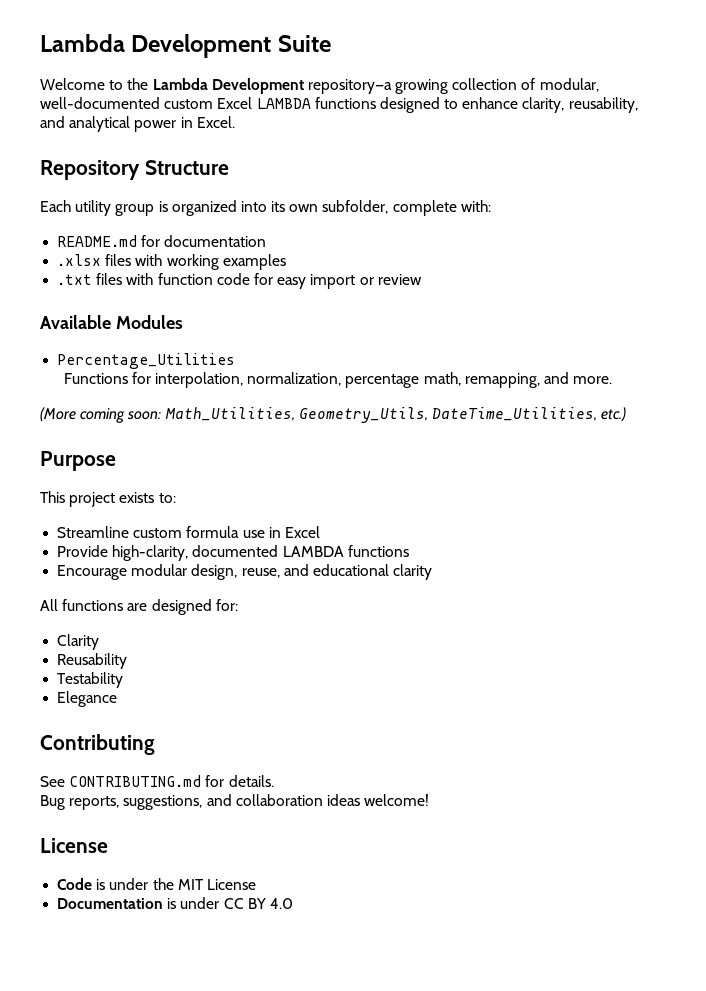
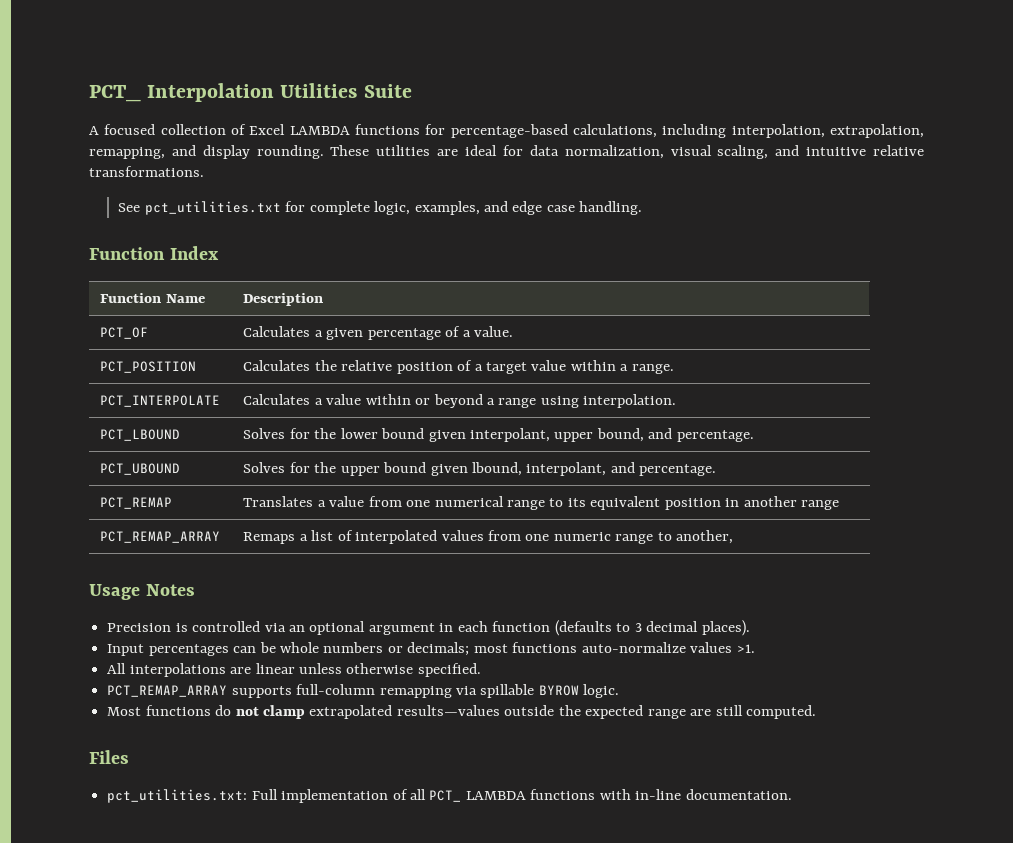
[40,34,331,58] [40,78,599,94] [40,97,638,113] [40,116,235,132] [40,160,229,180] [40,200,491,216] [57,235,267,247] [57,254,286,270] [57,273,422,289] [40,315,183,329] [57,353,236,369] [63,372,613,388] [40,407,627,423] [40,451,116,471] [40,491,176,507] [57,526,320,538] [57,545,409,561] [57,564,433,580] [40,599,238,615] [57,634,100,650] [57,653,128,669] [57,672,124,688] [57,691,118,707] [40,734,155,755] [40,775,274,787] [40,794,430,810] [40,838,108,853] [57,878,256,890] [57,897,293,909] Lambda Development Suite // Welcome to the Lambda Development repository—a growing collection of modular, well-documented custom Excel LAMBDA functions designed to enhance clarity, reusability, and analytical power in Excel. // Repository Structure // Each utility group is organized into its own subfolder, complete with: // README.md for documentation // .xlsx files with working examples // .txt files with function code for easy import or review // Available Modules // Percentage_Utilities // Functions for interpolation, normalization, percentage math, remapping, and more. // (More coming soon: Math_Utilities, Geometry_Utils, DateTime_Utilities, etc.) // Purpose // This project exists to: // Streamline custom formula use in Excel // Provide high-clarity, documented LAMBDA functions // Encourage modular design, reuse, and educational clarity // All functions are designed for: // Clarity // Reusability // Testability // Elegance // Contributing // See CONTRIBUTING.md for details. // Bug reports, suggestions, and collaboration ideas welcome! // License // Code is under the MIT License // Documentation is under CC BY 4.0 -> [89,83,412,102] [89,124,925,138] [89,145,925,159] [89,166,204,177] [118,201,643,215] [89,246,219,260] [100,293,205,303] [243,293,324,306] [100,327,149,339] [243,326,514,340] [100,361,197,373] [243,360,674,374] [100,395,221,407] [243,394,677,408] [100,429,181,441] [243,428,754,442] [100,463,181,475] [243,462,717,476] [100,497,173,509] [243,496,840,510] [100,531,221,543] [243,530,734,544] [89,584,195,600] [107,620,750,636] [107,642,755,656] [107,663,481,677] [107,684,620,698] [107,705,817,719] [89,750,129,764] [107,789,792,803] PCT_ Interpolation Utilities Suite // A focused collection of Excel LAMBDA functions for percentage-based calculations, including interpolation, extrapolation, remapping, and display rounding. These utilities are ideal for data normalization, visual scaling, and intuitive relative transformations. // See pct_utilities.txt for complete logic, examples, and edge case handling. // Function Index // Function Name | Description // PCT_OF | Calculates a given percentage of a value. // PCT_POSITION | Calculates the relative position of a target value within a range. // PCT_INTERPOLATE | Calculates a value within or beyond a range using interpolation. // PCT_LBOUND | Solves for the lower bound given interpolant, upper bound, and percentage. // PCT_UBOUND | Solves for the upper bound given lbound, interpolant, and percentage. // PCT_REMAP | Translates a value from one numerical range to its equivalent position in another range // PCT_REMAP_ARRAY | Remaps a list of interpolated values from one numeric range to another, // Usage Notes // Precision is controlled via an optional argument in each function (defaults to 3 decimal places). // Input percentages can be whole numbers or decimals; most functions auto-normalize values >1. // All interpolations are linear unless otherwise specified. // PCT_REMAP_ARRAY supports full-column remapping via spillable BYROW logic. // Most functions do not clamp extrapolated results—values outside the expected range are still computed. // Files // pct_utilities.txt: Full implementation of all PCT_ LAMBDA functions with in-line documentation.

